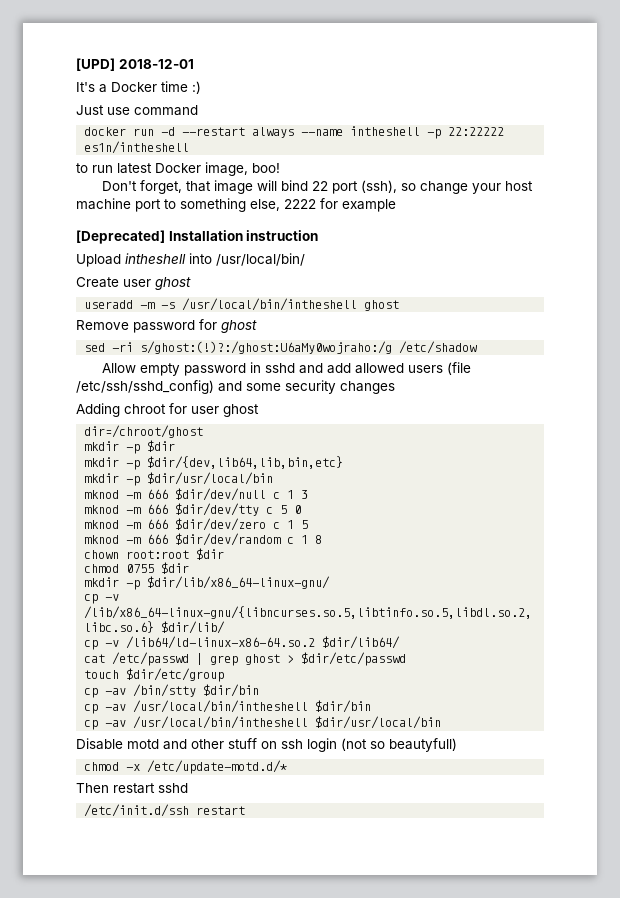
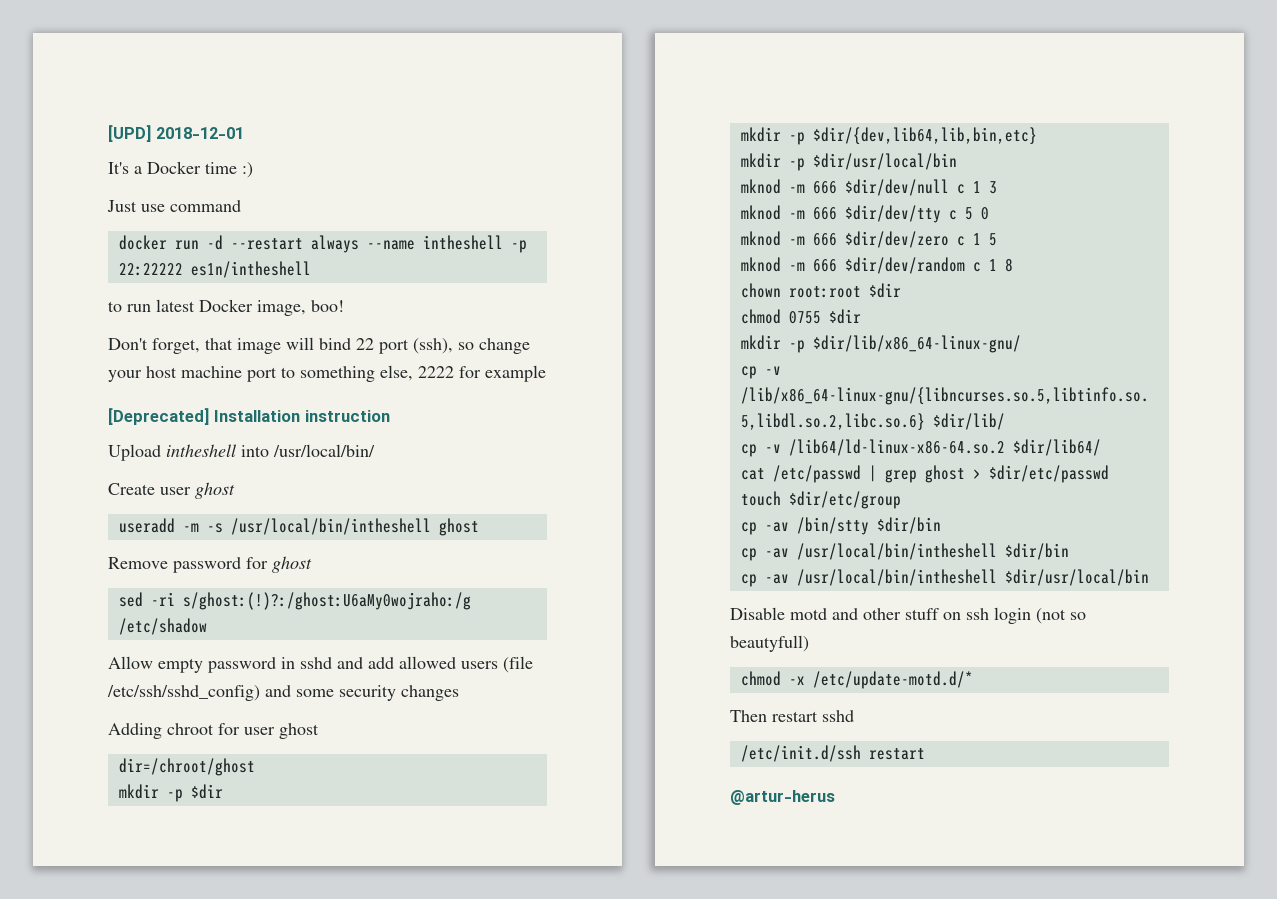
(246, 810) none -> [730,790,835,805] // @artur-herus

